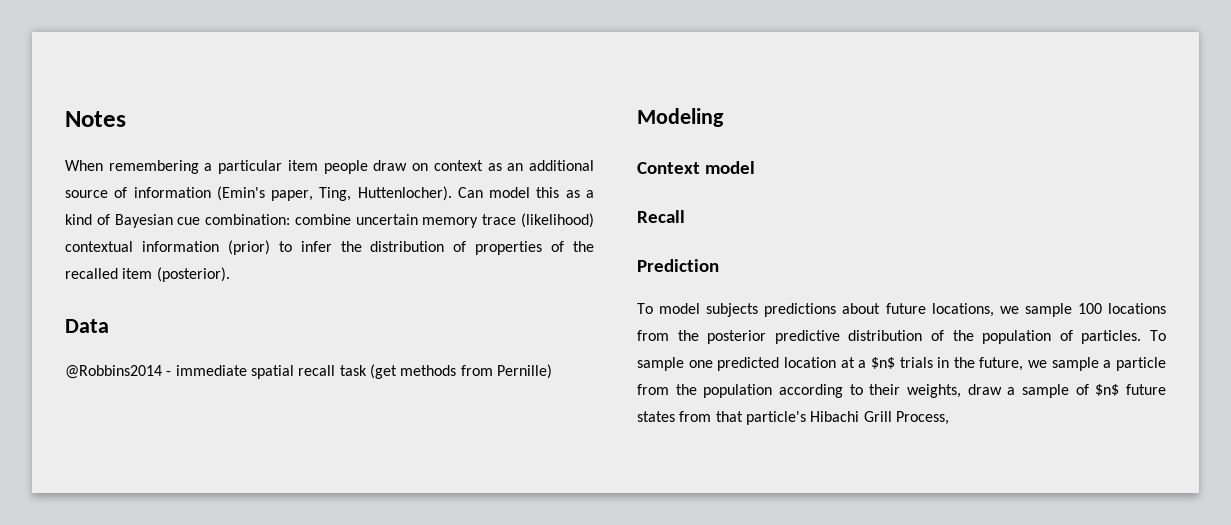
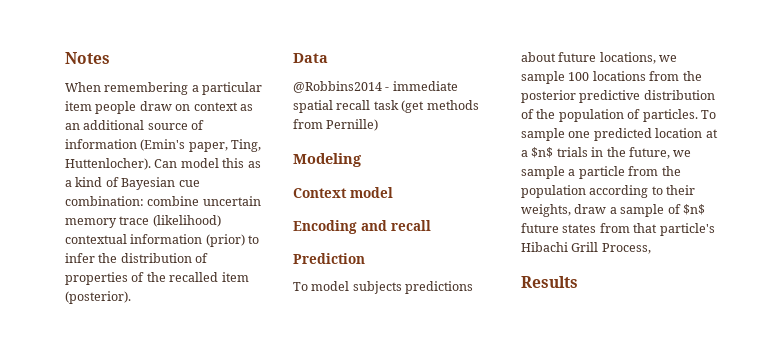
[637,210,685,223] Recall -> [293,220,431,234] Encoding and recall
(949, 418) none -> [521,276,578,288] // Results

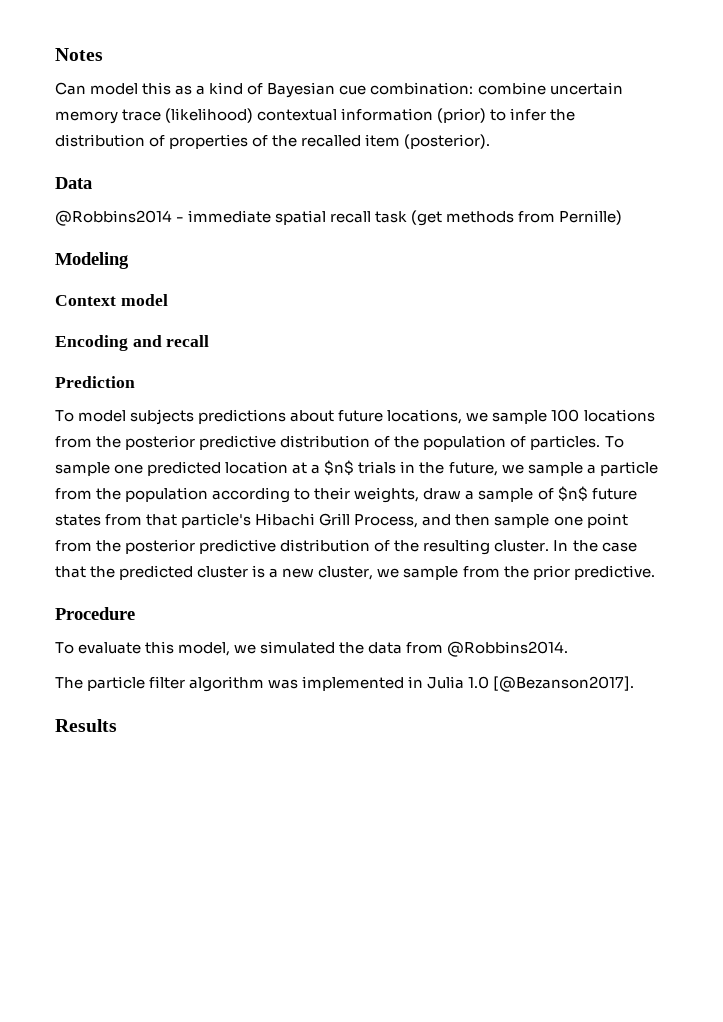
[65,82,263,95] [65,101,253,114] [65,120,205,130] [65,139,262,152] [65,158,151,170] When remembering a particular item people draw on context as an additional source of information (Emin's paper, Ting, Huttenlocher). -> (103, 54) none
(651, 248) none -> [422,513,628,528] [55,539,637,555] [55,565,655,580] [55,607,135,620] [55,641,569,657] [55,676,635,692] and then sample one point from the posterior predictive distribution of the resulting cluster. In the case that the predicted cluster is a new cluster, we sample from the prior predictive. // Procedure // To evaluate this model, we simulated the data from @Robbins2014. // The particle filter algorithm was implemented in Julia 1.0 [@Bezanson2017].

